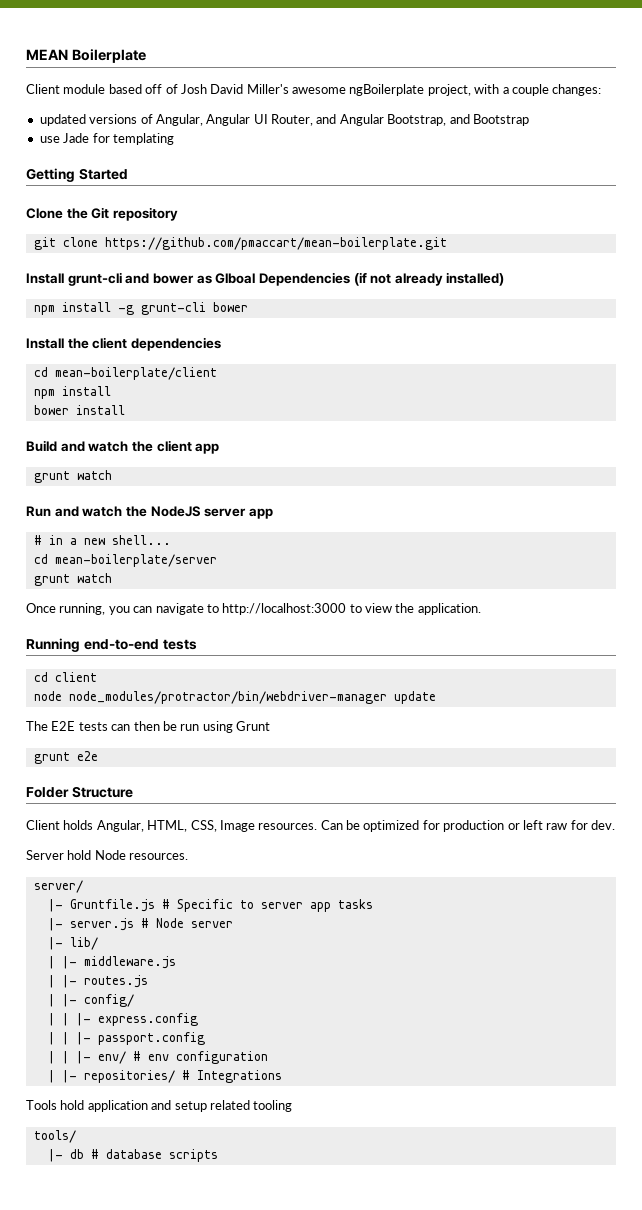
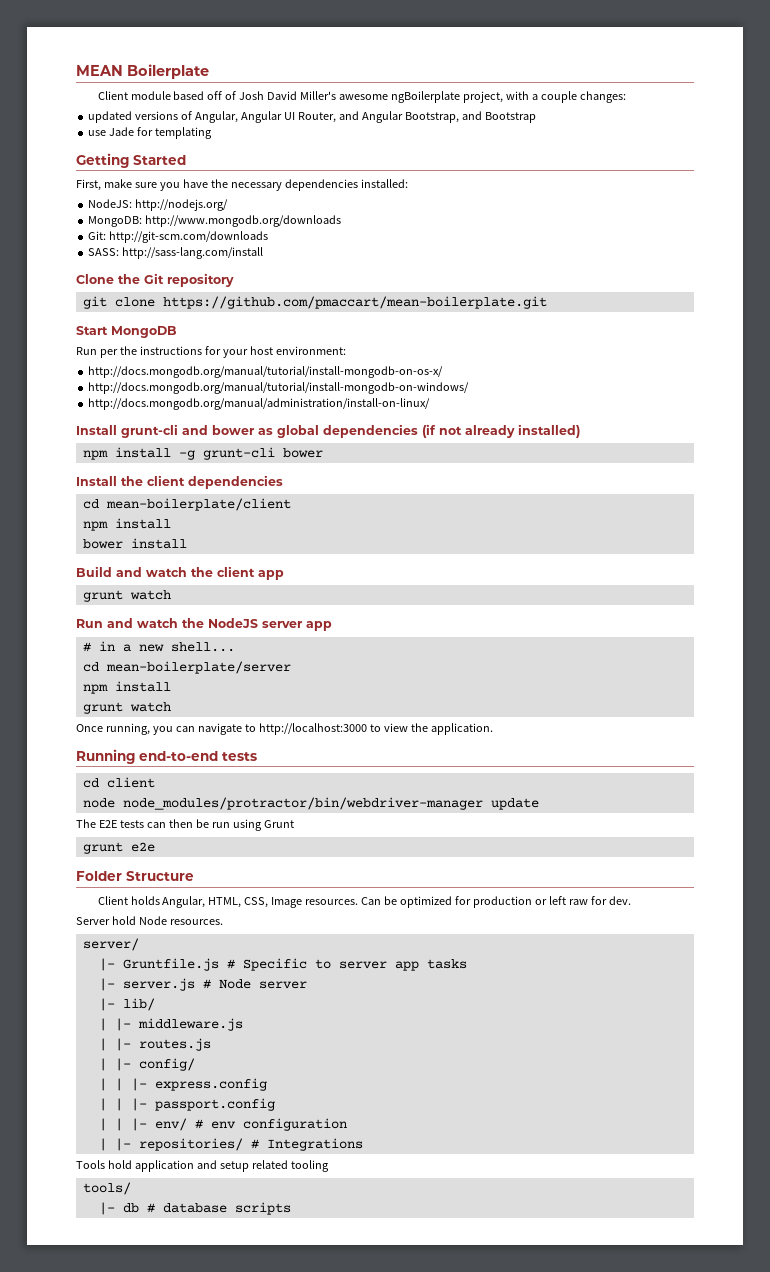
(128, 174) none -> [76,179,408,191] [88,199,229,211] [88,215,342,227] [88,231,269,243] [88,247,264,259] // First, make sure you have the necessary dependencies installed: // NodeJS: http://nodejs.org/ // MongoDB: http://www.mongodb.org/downloads // Git: http://git-scm.com/downloads // SASS: http://sass-lang.com/install
(447, 243) none -> [76,326,177,338] [76,346,346,358] [88,366,444,378] [88,382,470,394] [88,398,431,410] // Start MongoDB // Run per the instructions for your host environment: // http://docs.mongodb.org/manual/tutorial/install-mongodb-on-os-x/ // http://docs.mongodb.org/manual/tutorial/install-mongodb-on-windows/ // http://docs.mongodb.org/manual/administration/install-on-linux/
[215,272,350,286] Glboal Dependencies -> [277,424,418,438] global dependencies
(217, 560) none -> [82,681,171,694] // npm install

